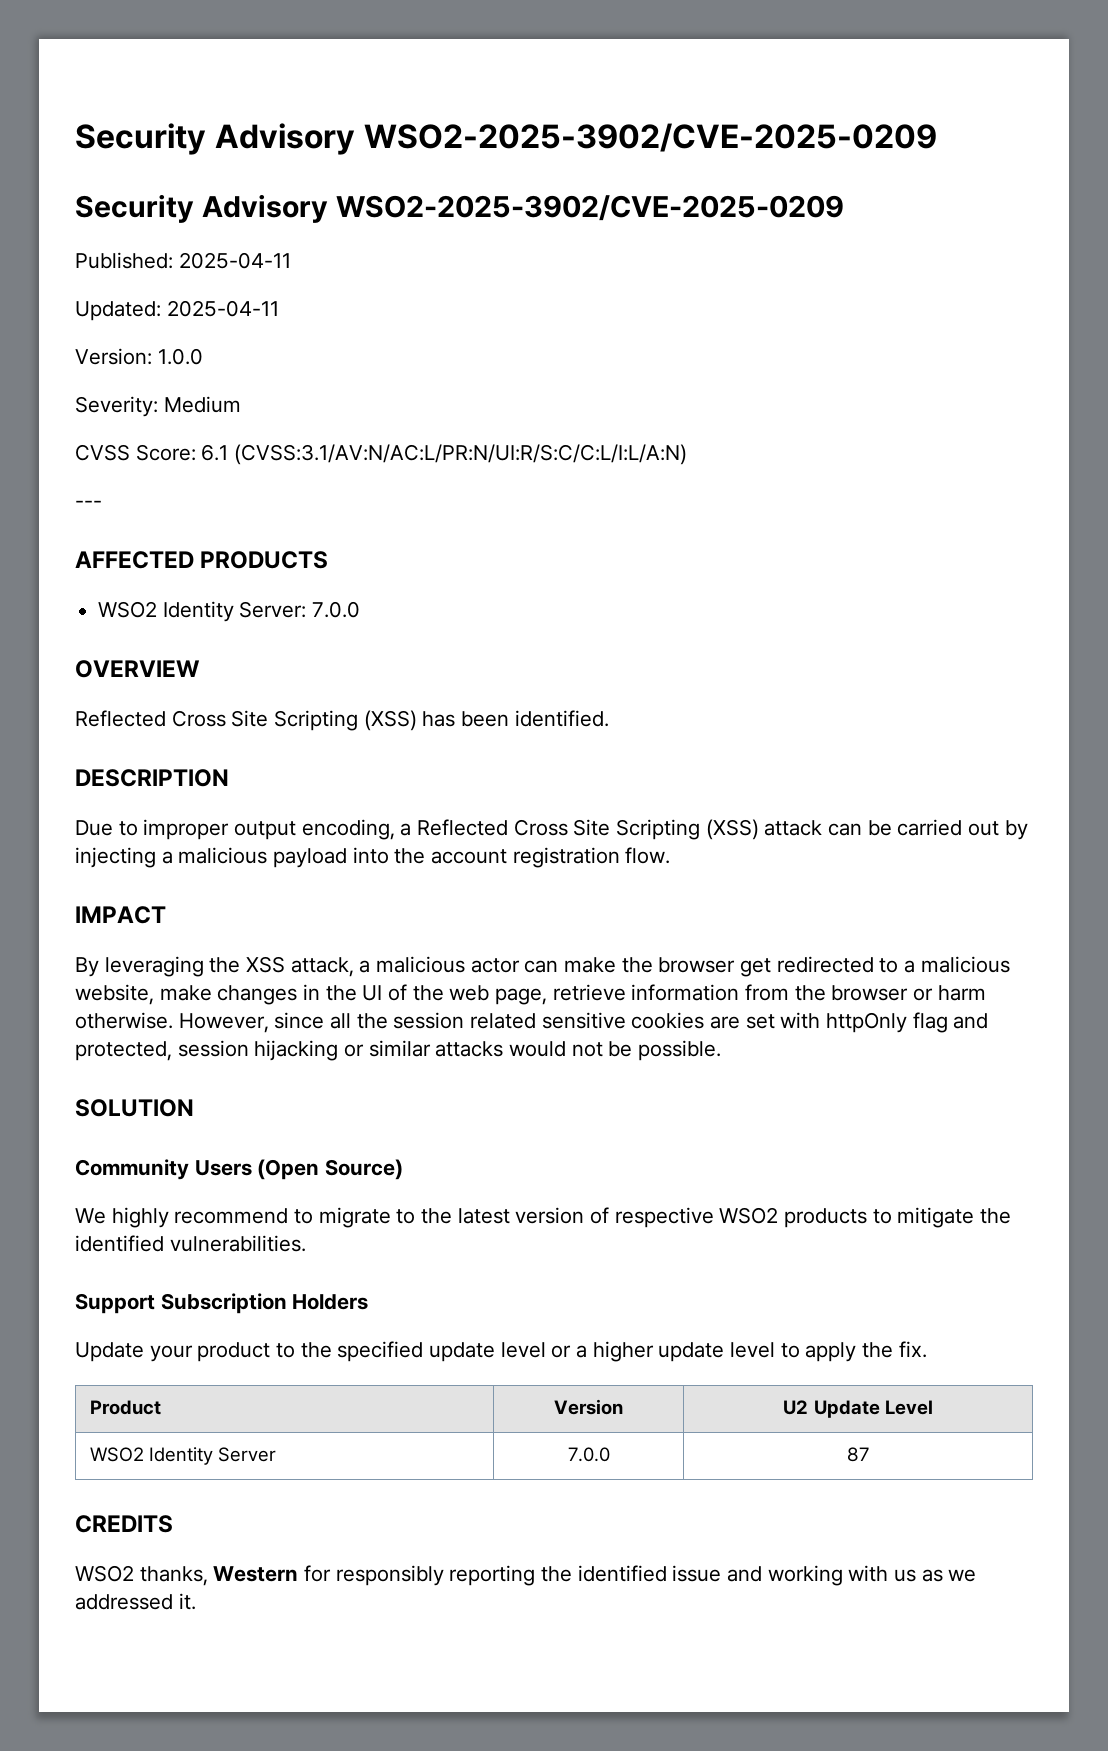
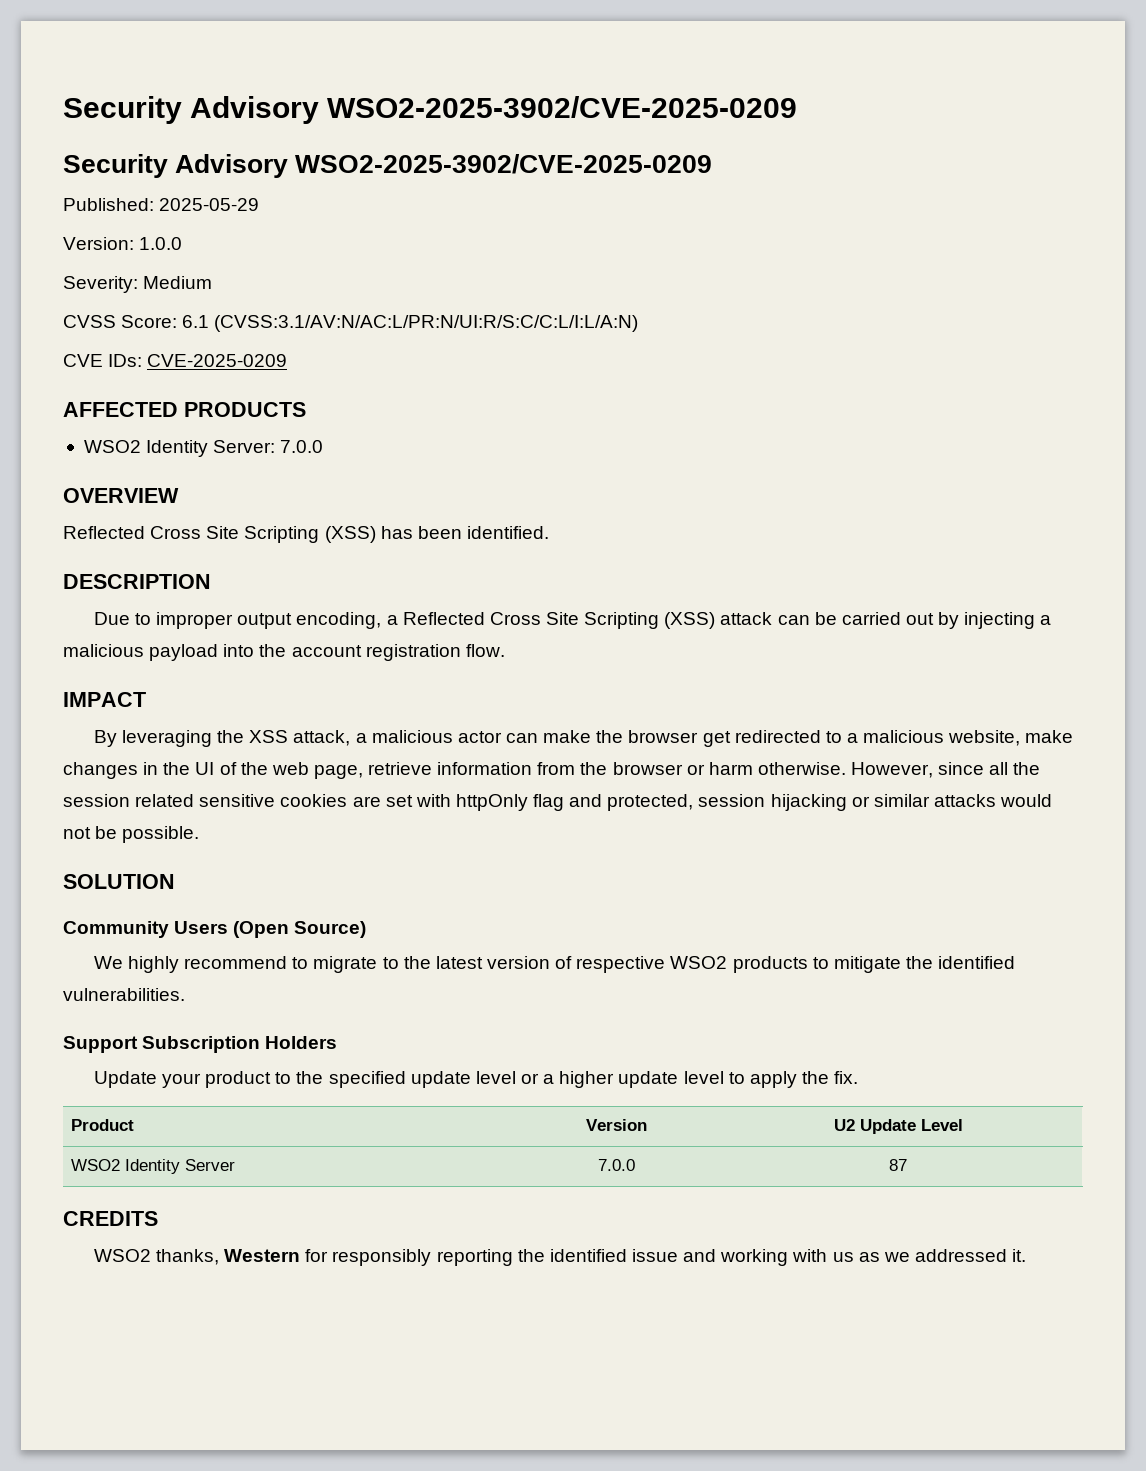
[178,252,291,269] [75,300,279,321] 2025-04-11 // Updated: 2025-04-11 -> [159,198,260,211] 2025-05-29
[75,500,102,508] --- -> [63,354,288,367] CVE IDs: CVE-2025-0209

